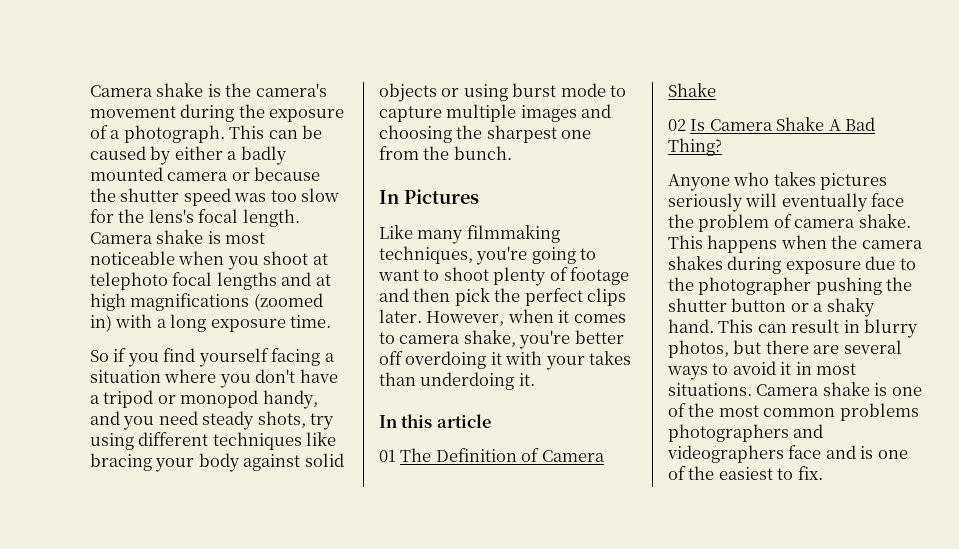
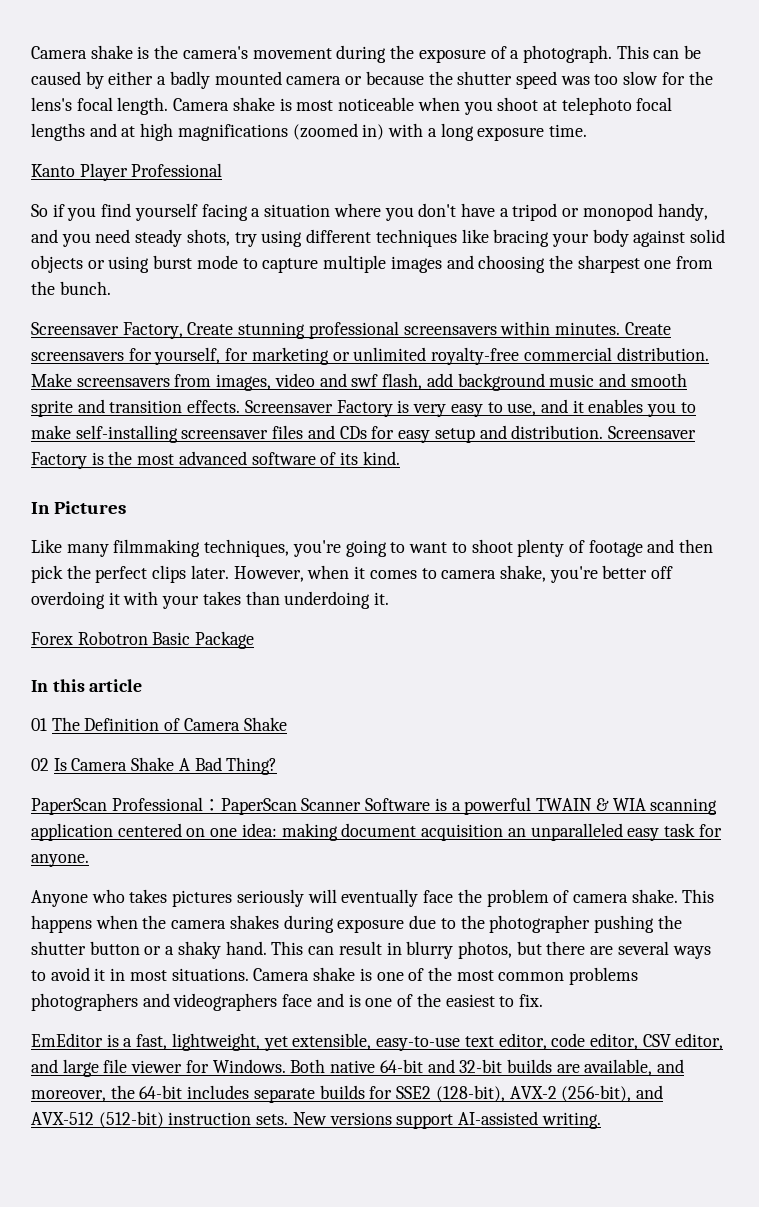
(332, 321) none -> [31,163,223,181] // Kanto Player Professional
(512, 153) none -> [31,321,671,339] [31,347,709,365] [31,373,687,391] [31,399,696,417] [31,425,696,443] [31,451,400,469] // Screensaver Factory, Create stunning professional screensavers within minutes. Create screensavers for yourself, for marketing or unlimited royalty-free commercial distribution. Make screensavers from images, video and swf flash, add background music and smooth sprite and transition effects. Screensaver Factory is very easy to use, and it enables you to make self-installing screensaver files and CDs for easy setup and distribution. Screensaver Factory is the most advanced software of its kind.
(535, 379) none -> [31,631,255,649] // Forex Robotron Basic Package
(722, 147) none -> [31,797,718,815] [31,823,722,841] [31,854,89,867] // PaperScan Professional：PaperScan Scanner Software is a powerful TWAIN & WIA scanning application centered on one idea: making document acquisition an unparalleled easy task for anyone.
(823, 473) none -> [31,1033,724,1051] [31,1059,685,1077] [31,1085,663,1103] [31,1111,601,1129] // EmEditor is a fast, lightweight, yet extensible, easy-to-use text editor, code editor, CSV editor, and large file viewer for Windows. Both native 64-bit and 32-bit builds are available, and moreover, the 64-bit includes separate builds for SSE2 (128-bit), AVX-2 (256-bit), and AVX-512 (512-bit) instruction sets. New versions support AI-assisted writing.

